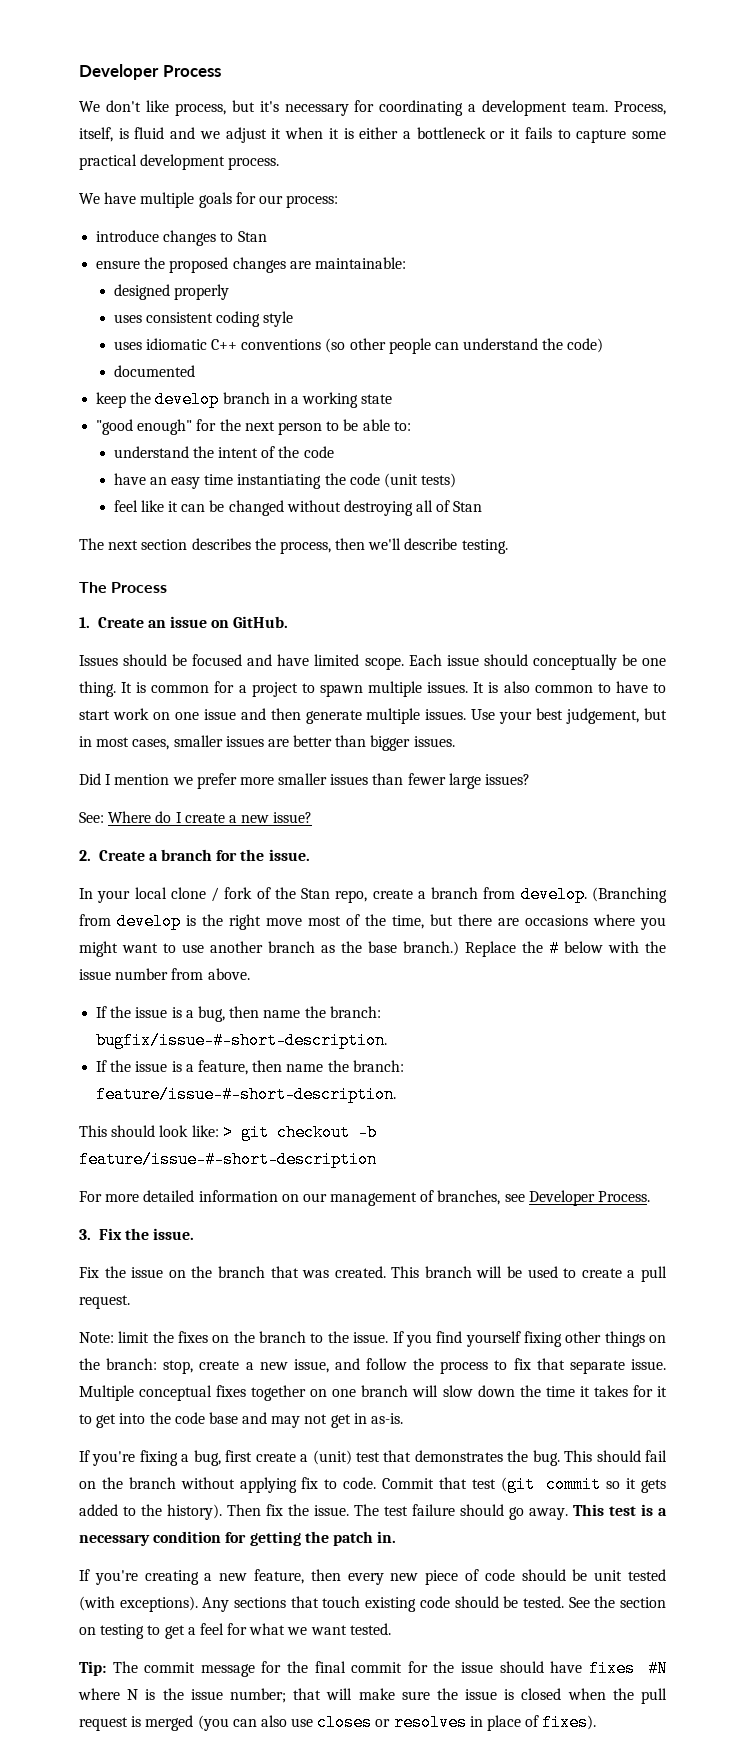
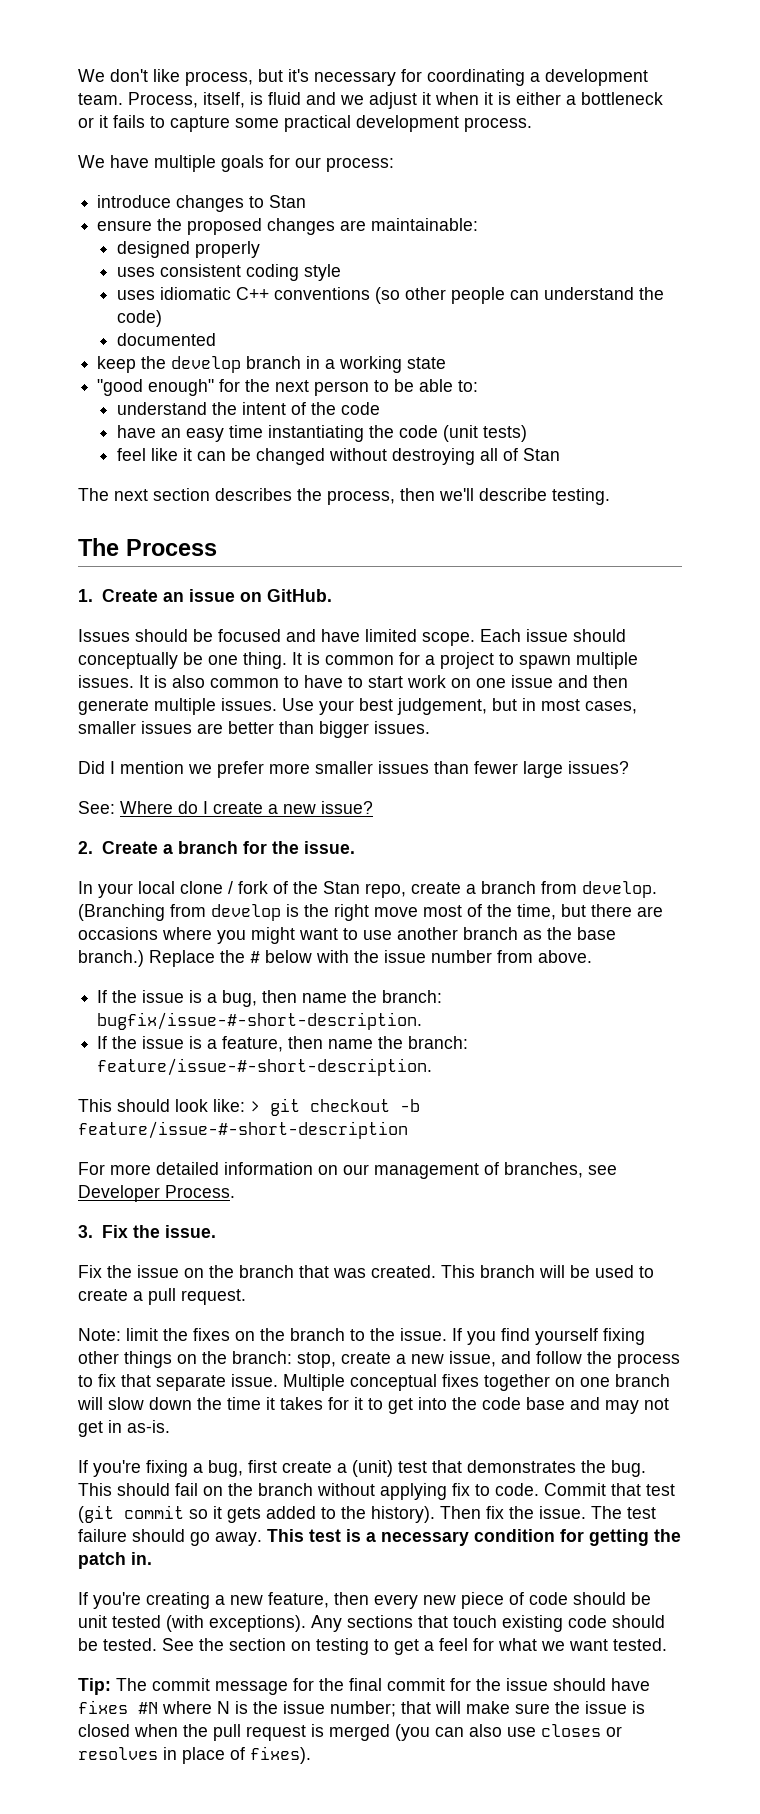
[79,64,221,80] Developer Process // -> (78, 75) none

